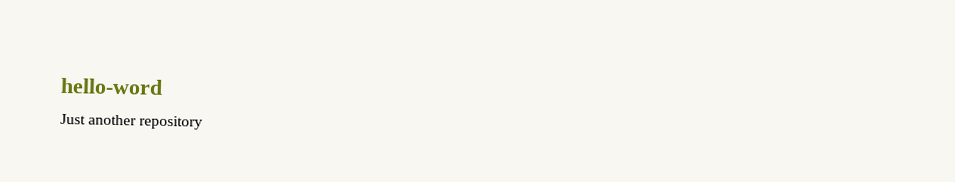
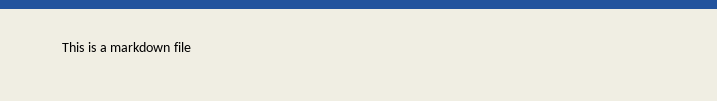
[60,77,163,95] [60,113,204,130] hello-word // Just another repository -> [62,42,192,52] This is a markdown file

